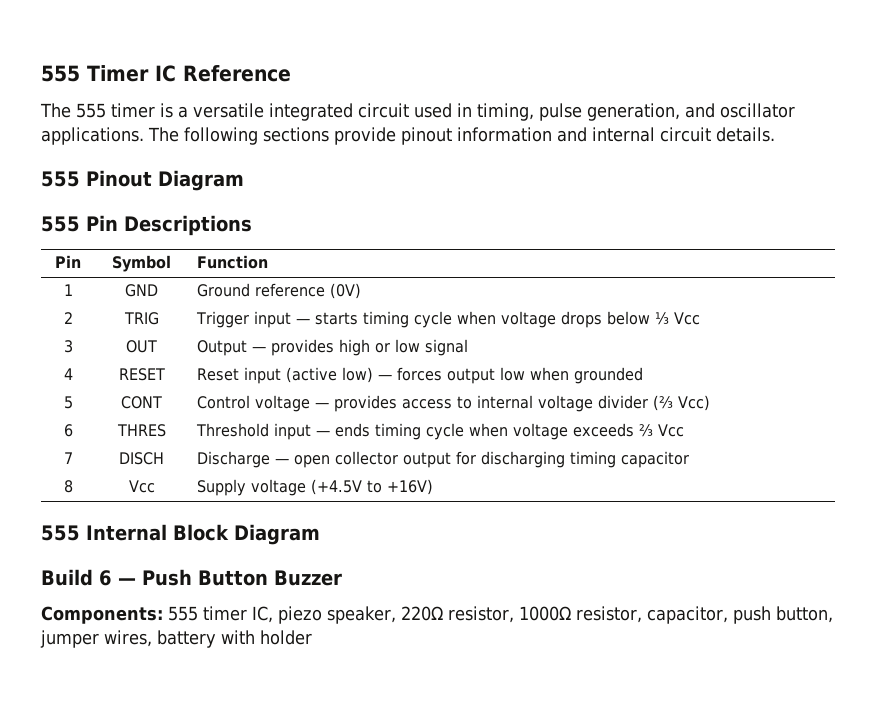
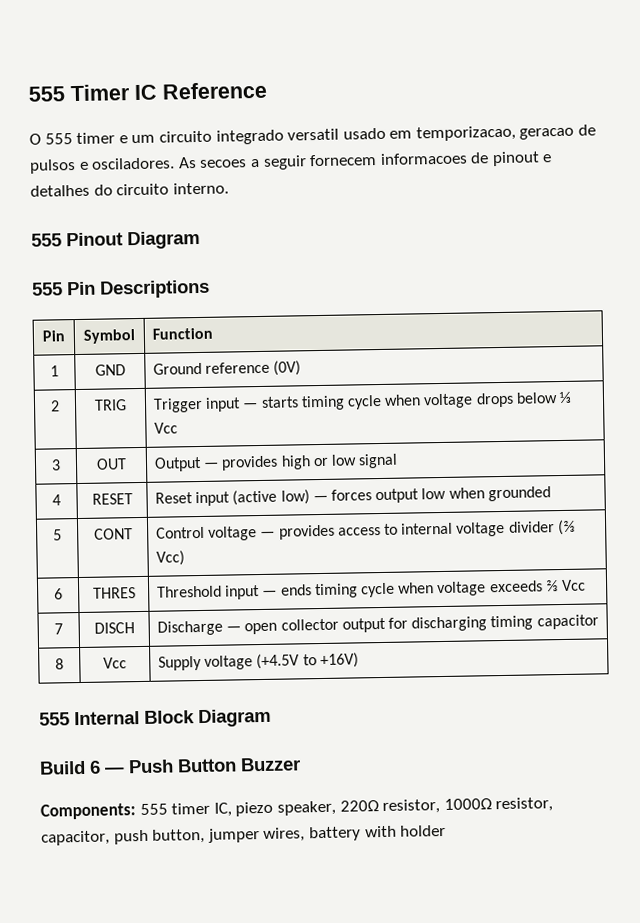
[40,103,795,121] [41,127,775,145] The 555 timer is a versatile integrated circuit used in timing, pulse generation, and oscillator applications. The following sections provide pinout information and internal circuit details. -> [29,124,597,145] [29,151,553,174] [30,182,229,197] O 555 timer e um circuito integrado versatil usado em temporizacao, geracao de pulsos e osciladores. As secoes a seguir fornecem informacoes de pinout e detalhes do circuito interno.

